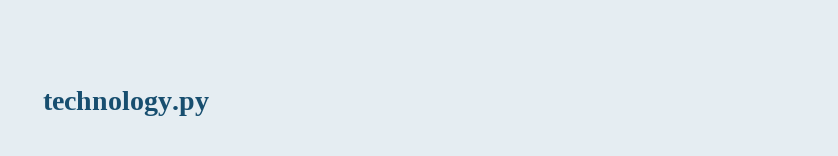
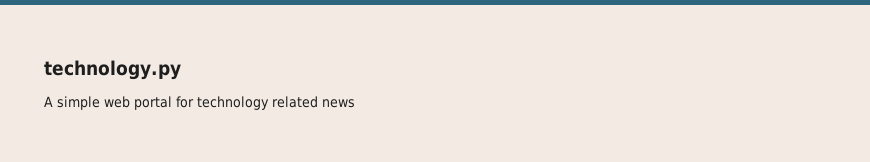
(209, 103) none -> [44,96,355,110] // A simple web portal for technology related news

